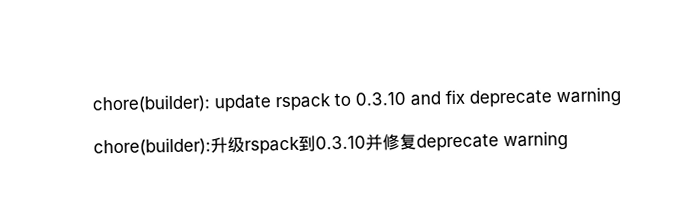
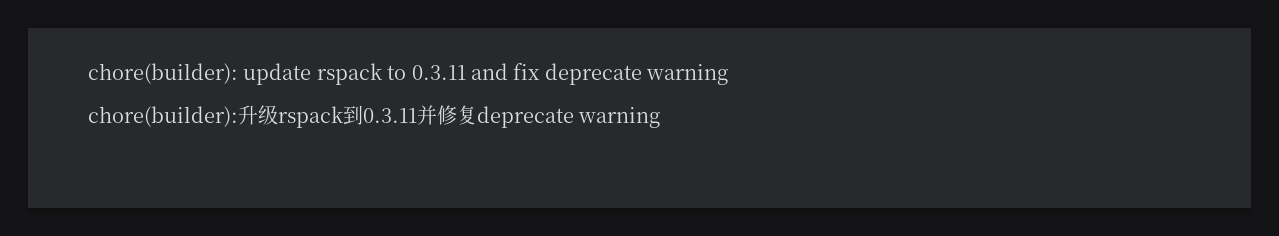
[355,91,406,106] 0.3.10 -> [411,65,466,80] 0.3.11
[315,135,366,150] 0.3.10 -> [363,108,417,123] 0.3.11

